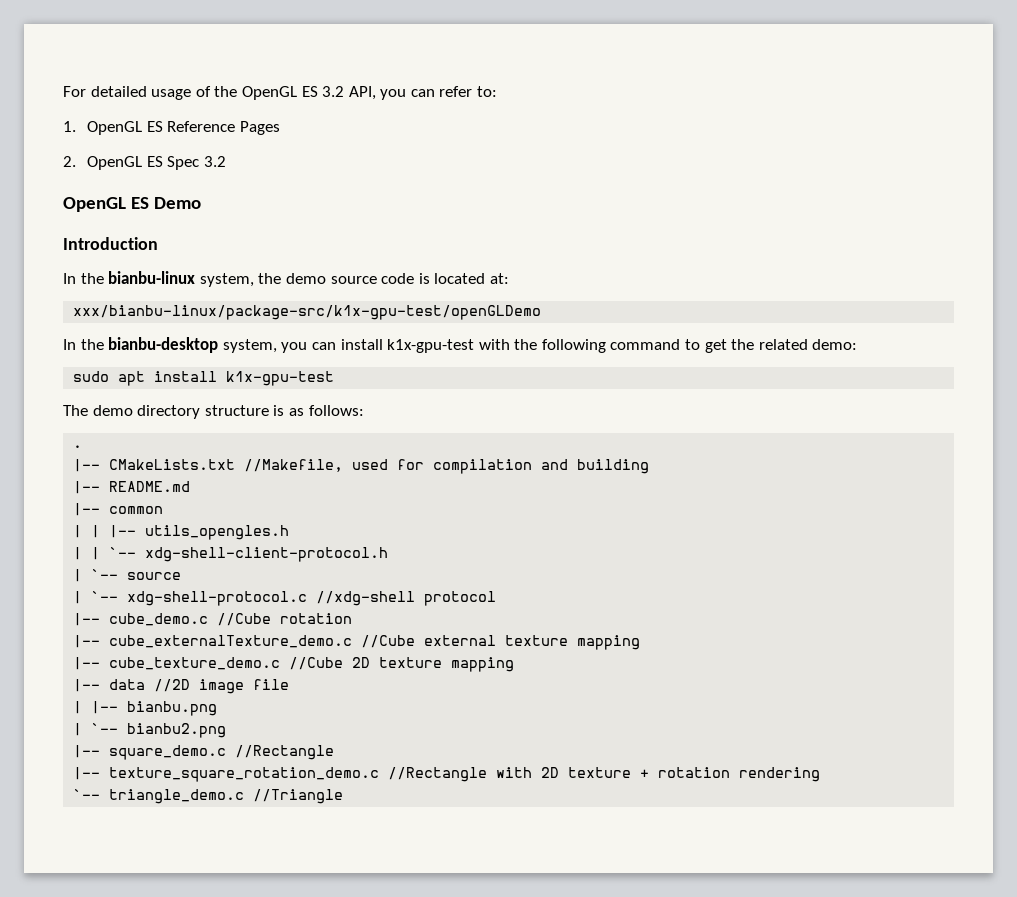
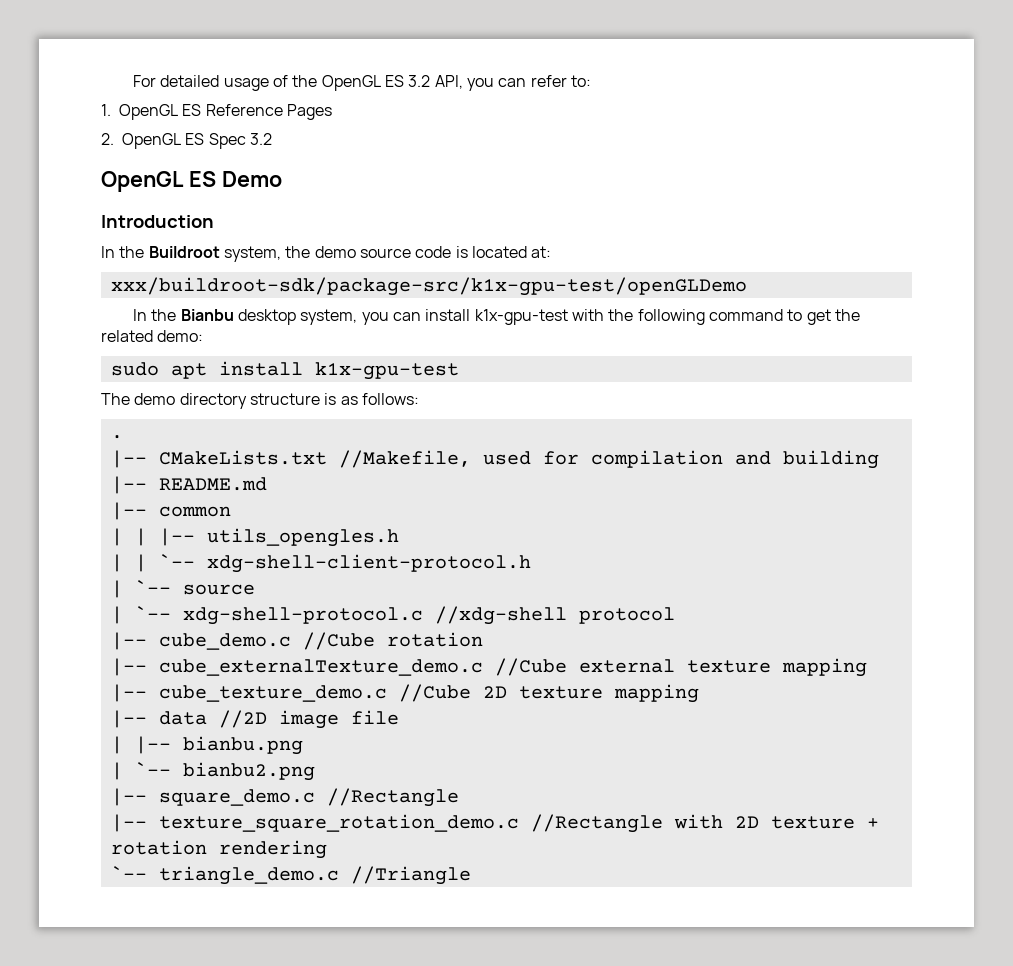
[108,271,196,284] bianbu-linux -> [148,246,220,258] Buildroot
[73,305,542,320] [63,337,219,353] xxx/bianbu-linux/package-src/k1x-gpu-test/openGLDemo // In the bianbu-desktop -> [110,277,747,296] [133,309,297,325] xxx/buildroot-sdk/package-src/k1x-gpu-test/openGLDemo // In the Bianbu desktop

